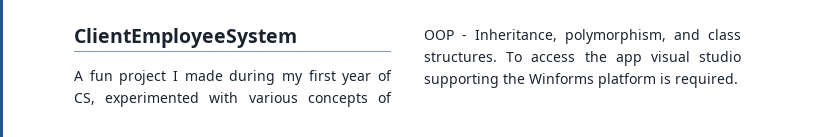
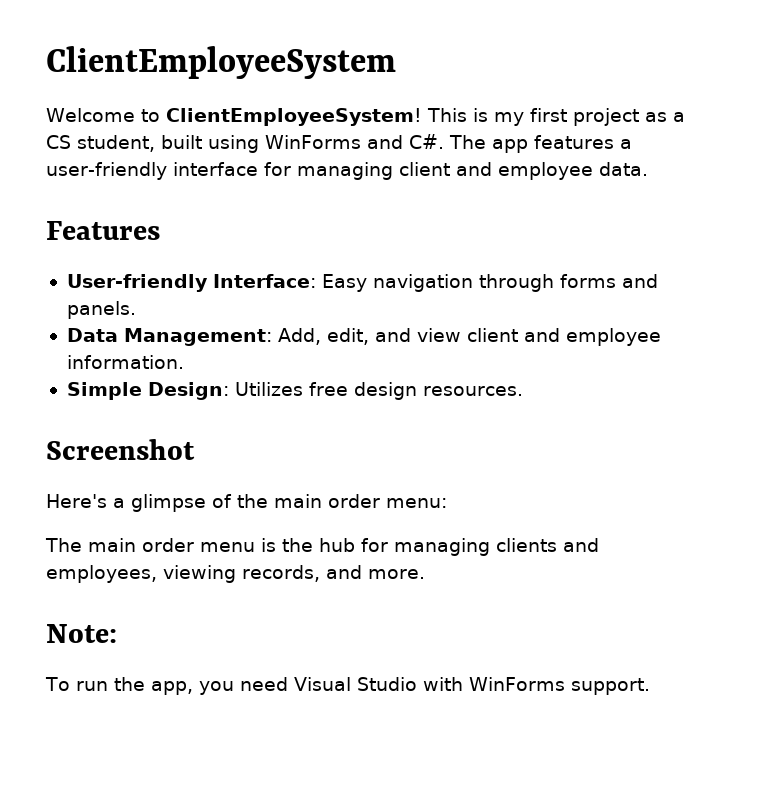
[74,70,392,85] [74,92,392,107] [424,29,741,44] [424,51,741,66] [424,73,738,88] A fun project I made during my first year of CS, experimented with various concepts of OOP - Inheritance, polymorphism, and class structures. To access the app visual studio supporting the Winforms platform is required. -> [46,108,685,126] [46,134,632,153] [46,162,648,180] [46,221,160,240] [66,274,658,292] [66,301,136,319] [66,328,661,346] [66,355,184,369] [66,382,523,400] [46,439,195,460] [46,494,447,512] [45,538,599,556] [46,565,425,583] [46,624,117,643] [45,677,650,695] Welcome to ClientEmployeeSystem! This is my first project as a CS student, built using WinForms and C#. The app features a user-friendly interface for managing client and employee data. // Features // User-friendly Interface: Easy navigation through forms and panels. // Data Management: Add, edit, and view client and employee information. // Simple Design: Utilizes free design resources. // Screenshot // Here's a glimpse of the main order menu: // The main order menu is the hub for managing clients and employees, viewing records, and more. // Note: // To run the app, you need Visual Studio with WinForms support.

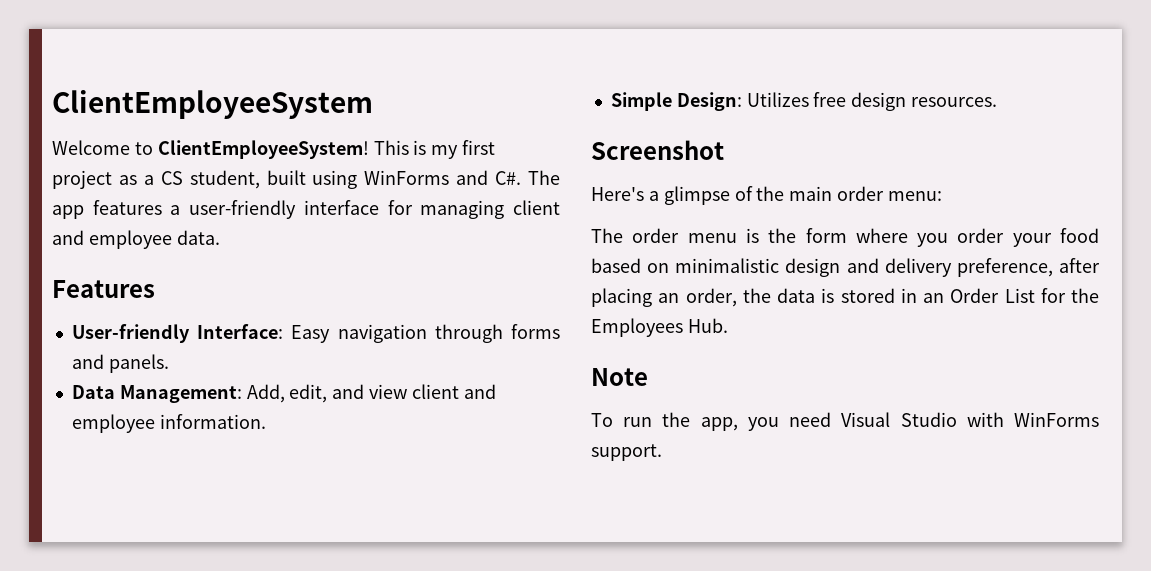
[88,538,136,552] main -> (623, 235) none
[319,538,599,556] [46,565,425,583] [46,624,117,643] hub for managing clients and employees, viewing records, and more. // Note: -> [805,228,1099,247] [591,258,1100,277] [591,288,1099,307] [591,318,728,337] [591,368,648,386] form where you order your food based on minimalistic design and delivery preference, after placing an order, the data is stored in an Order List for the Employees Hub. // Note

